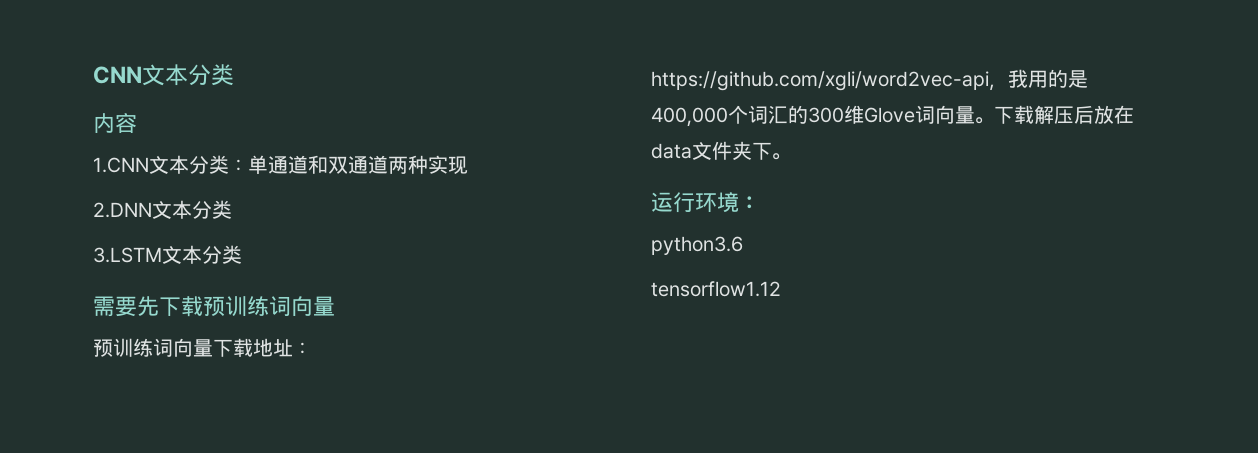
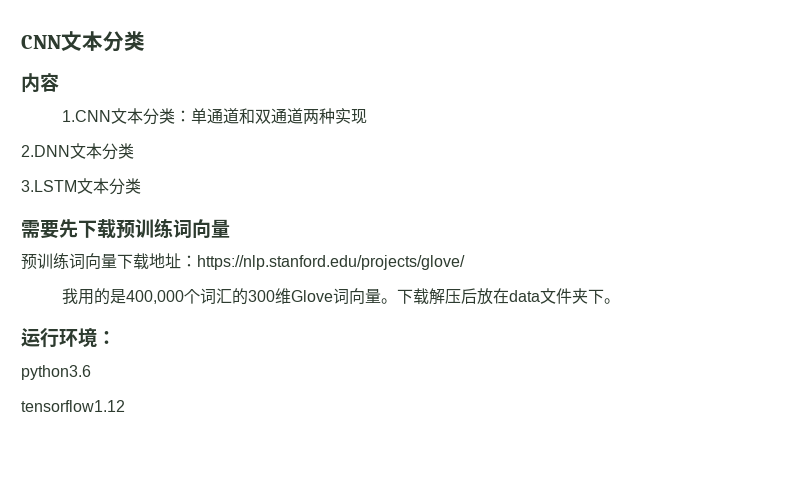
[651,71,1008,91] https://github.com/xgli/word2vec-api， -> [197,255,465,270] https://nlp.stanford.edu/projects/glove/ //

